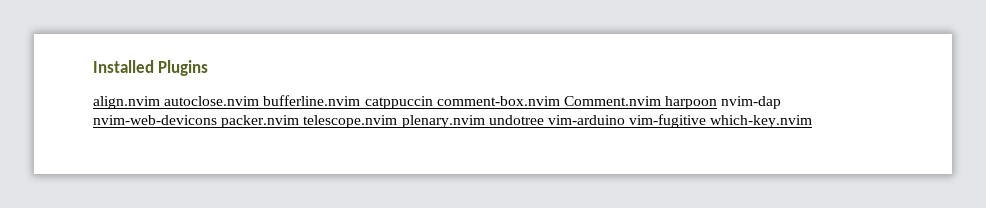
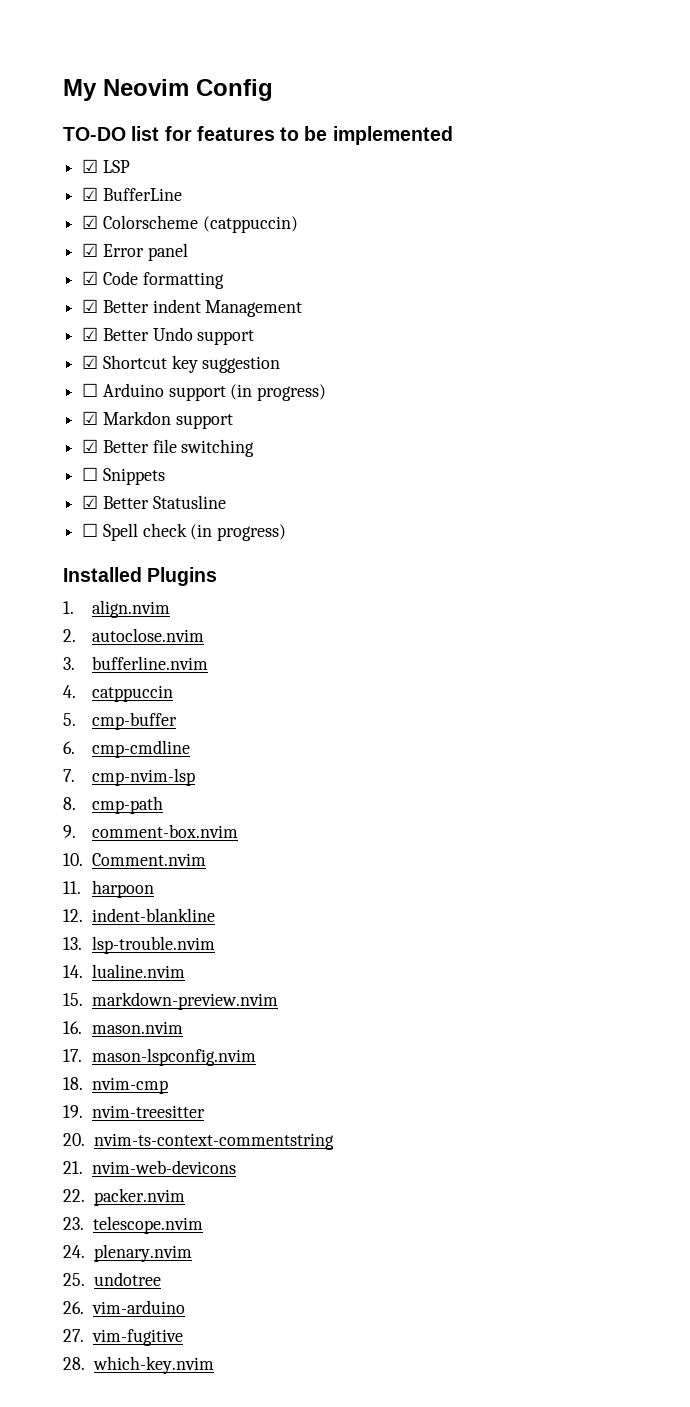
(93, 66) none -> [63,79,273,101] [63,126,453,145] [82,159,130,173] [82,187,182,201] [82,215,298,233] [82,243,188,261] [82,271,224,289] [82,299,303,317] [82,327,255,345] [82,355,281,373] [82,383,327,401] [82,411,233,429] [82,439,255,457] [82,467,165,485] [82,495,226,509] [82,523,287,541] My Neovim Config // TO-DO list for features to be implemented // ☑ LSP // ☑ BufferLine // ☑ Colorscheme (catppuccin) // ☑ Error panel // ☑ Code formatting // ☑ Better indent Management // ☑ Better Undo support // ☑ Shortcut key suggestion // ☐ Arduino support (in progress) // ☑ Markdon support // ☑ Better file switching // ☐ Snippets // ☑ Better Statusline // ☐ Spell check (in progress) //
(209, 68) none -> [63,601,74,614] 1.
(160, 102) none -> [63,629,76,642] // 2.
(260, 101) none -> [63,657,75,670] // 3.
(361, 100) none -> [63,685,76,698] // 4.
(433, 102) none -> [63,712,178,730] [63,740,191,758] [63,768,196,786] [63,796,164,814] [63,825,76,838] // 5. cmp-buffer // 6. cmp-cmdline // 7. cmp-nvim-lsp // 8. cmp-path // 9.
(560, 101) none -> [63,853,83,866] // 10.
(661, 101) none -> [63,881,81,894] // 11.
[721,96,782,109] nvim-dap -> [63,908,216,922] [63,936,216,954] [63,964,186,978] [63,992,279,1010] [63,1021,184,1034] [63,1048,257,1066] [63,1077,169,1094] [63,1105,206,1118] [63,1133,334,1150] [63,1161,83,1174] // 12. indent-blankline // 13. lsp-trouble.nvim // 14. lualine.nvim // 15. markdown-preview.nvim // 16. mason.nvim // 17. mason-lspconfig.nvim // 18. nvim-cmp // 19. nvim-treesitter // 20. nvim-ts-context-commentstring // 21.
(217, 120) none -> [63,1189,85,1202] // 22.
(300, 121) none -> [63,1217,84,1230] // 23.
(398, 121) none -> [63,1245,85,1258] // 24.
(485, 121) none -> [63,1273,85,1286] // 25.
(544, 120) none -> [63,1301,84,1314] // 26.
(625, 120) none -> [63,1329,84,1342] // 27.
(707, 121) none -> [63,1357,85,1370] // 28.

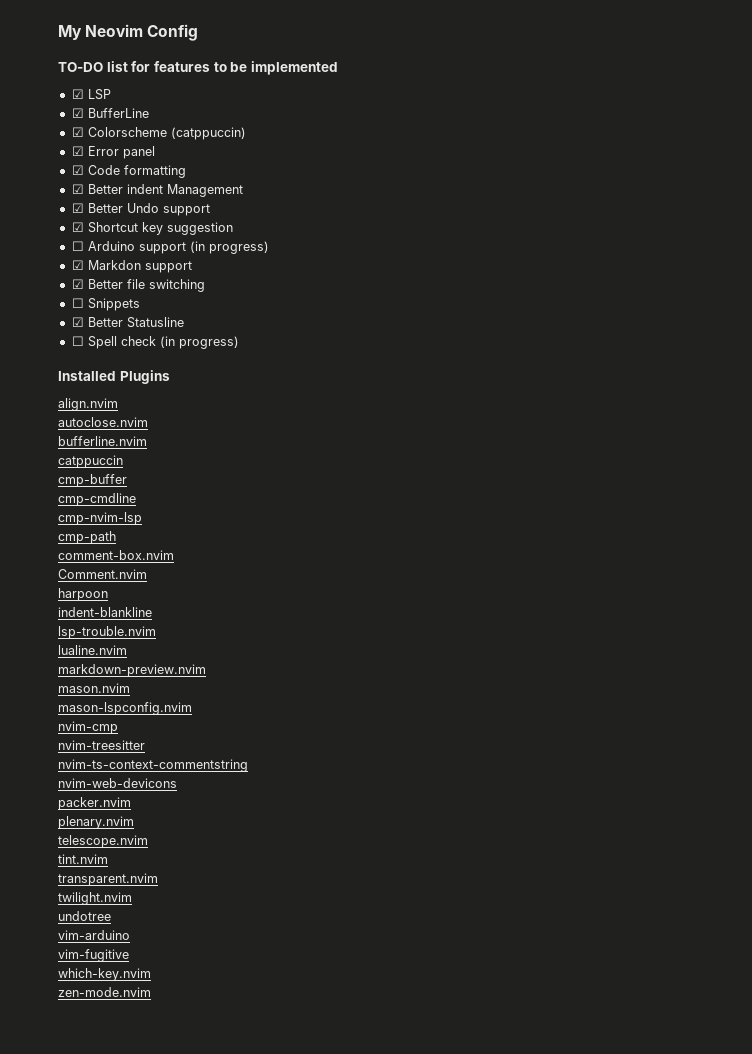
[63,601,74,614] 1. -> (170, 377) none
[63,629,76,642] 2. -> (118, 404) none
[63,657,75,670] 3. -> (148, 422) none
[63,685,76,698] 4. -> (147, 441) none
[63,713,76,726] 5. -> (123, 461) none
[63,741,75,754] 6. -> (127, 480) none
[63,769,75,782] 7. -> (136, 499) none
[63,797,76,810] 8. -> (142, 518) none
[63,825,76,838] 9. -> (116, 537) none
[63,853,83,866] 10. -> (174, 555) none
[63,881,81,894] 11. -> (147, 574) none
[63,909,83,922] 12. -> (108, 594) none
[63,937,82,950] 13. -> (152, 612) none
[63,965,83,978] 14. -> (156, 632) none
[63,993,83,1006] 15. -> (127, 650) none
[63,1021,82,1034] 16. -> (206, 670) none
[63,1049,82,1062] 17. -> (130, 688) none
[63,1077,83,1090] 18. -> (192, 708) none
[63,1105,83,1118] 19. -> (118, 727) none
[63,1133,85,1146] 20. -> (145, 745) none
[63,1161,83,1174] 21. -> (248, 765) none
[63,1189,85,1202] 22. -> (177, 783) none
[63,1217,84,1230] 23. -> [58,816,134,829] plenary.nvim //
[63,1244,192,1262] [63,1273,85,1286] 24. plenary.nvim // 25. -> [58,854,108,864] [58,873,158,886] [58,892,132,905] tint.nvim // transparent.nvim // twilight.nvim //
[63,1301,84,1314] 26. -> (111, 916) none
[63,1329,84,1342] 27. -> (130, 935) none
[63,1357,85,1370] 28. -> (129, 955) none
(214, 1365) none -> [58,987,151,997] // zen-mode.nvim

